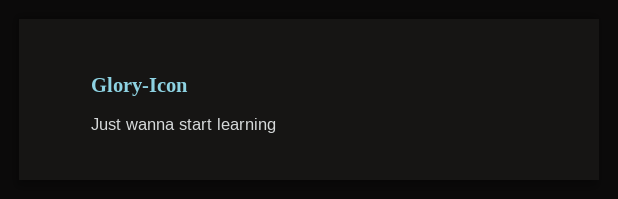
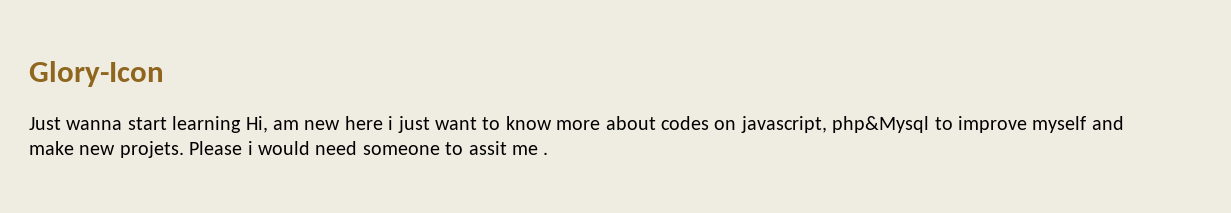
(276, 125) none -> [245,116,1124,133] [29,141,549,158] Hi, am new here i just want to know more about codes on javascript, php&Mysql to improve myself and make new projets. Please i would need someone to assit me .

